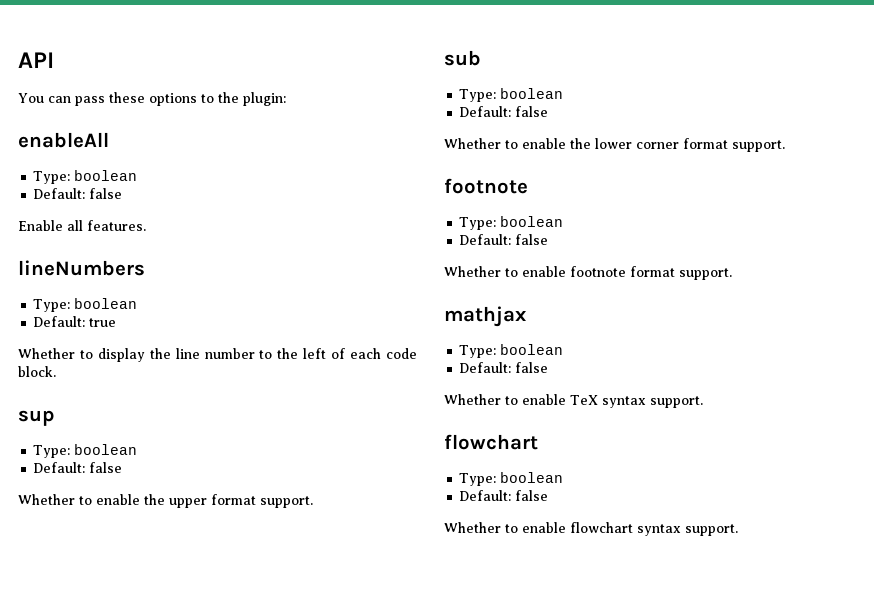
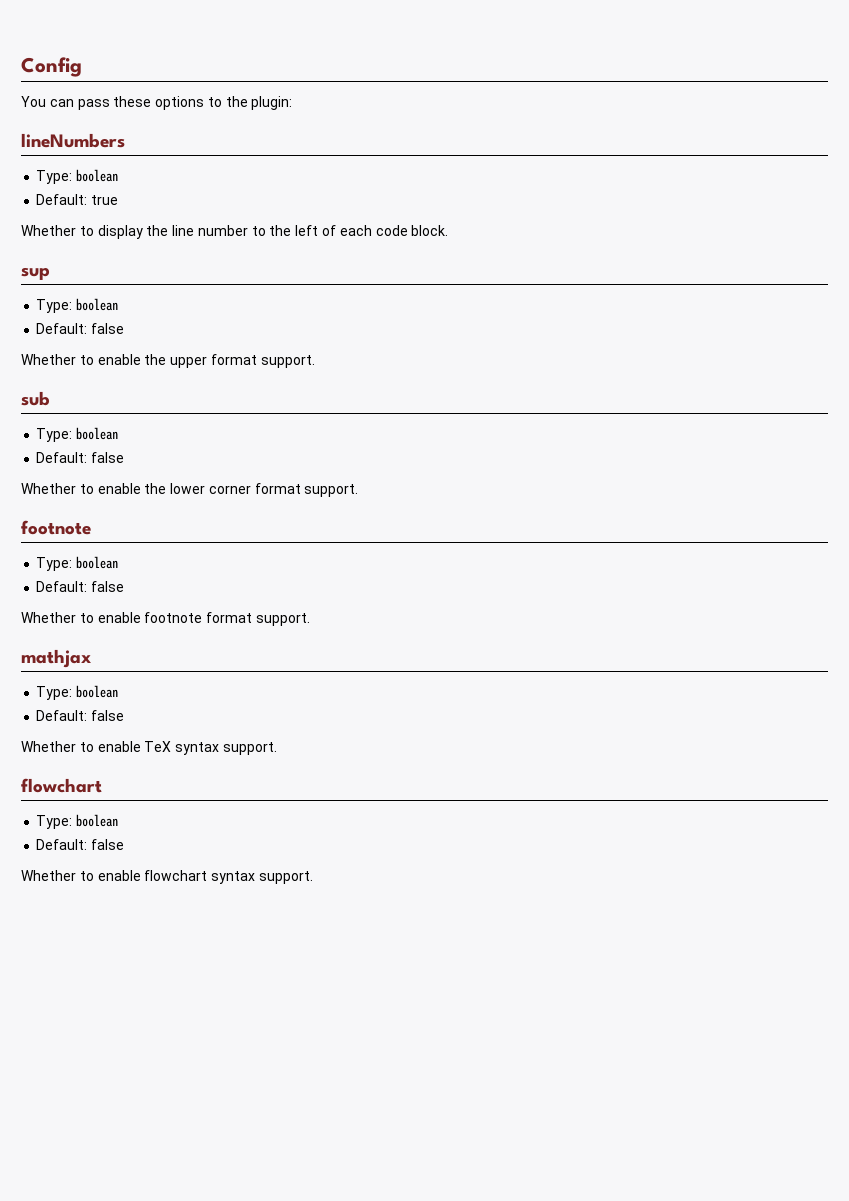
[18,52,54,68] API -> [21,57,82,77] Config
[18,132,109,148] [33,170,138,184] [33,188,123,199] [18,220,146,231] // enableAll // Type: boolean // Default: false // Enable all features. -> (293, 103) none

